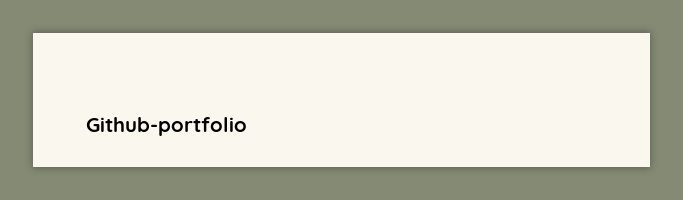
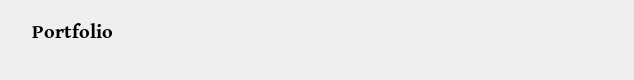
[86,117,247,136] Github-portfolio -> [32,23,113,38] Portfolio

